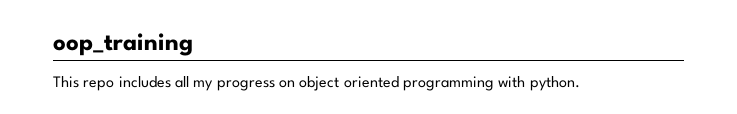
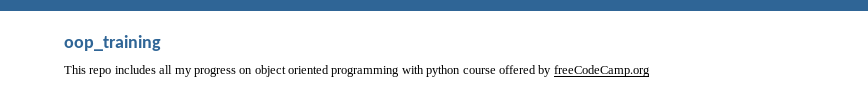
[529,76,580,91] python. -> [426,65,650,77] python course offered by freeCodeCamp.org

